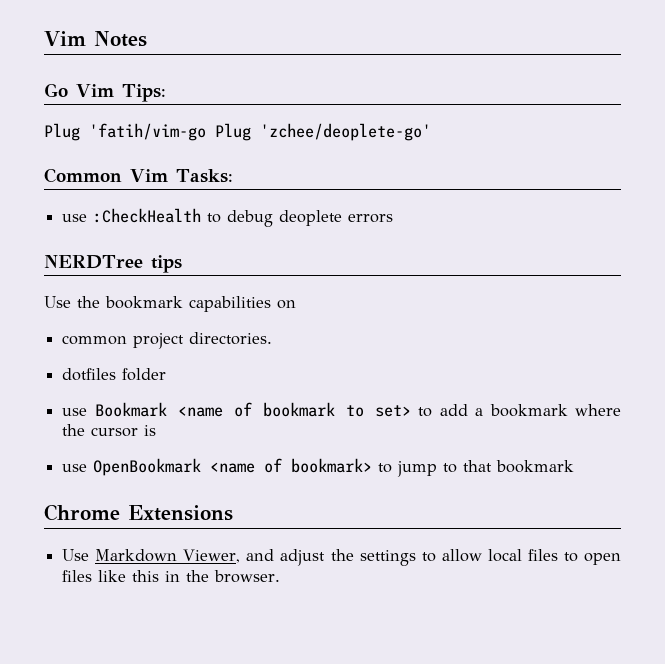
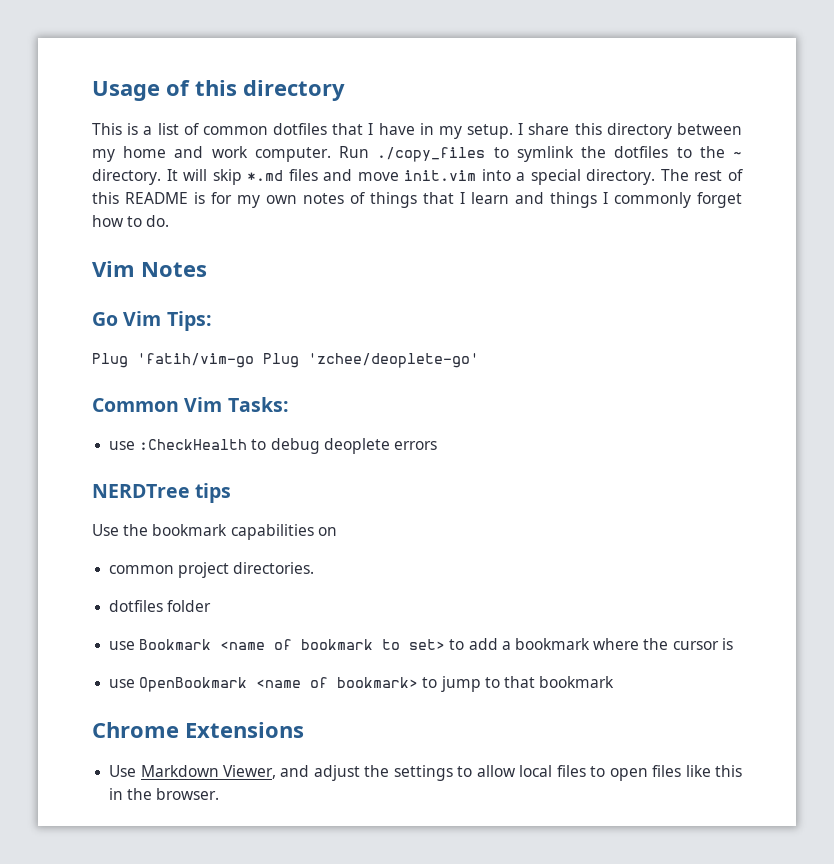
(44, 38) none -> [92,80,345,101] [92,123,742,139] [92,146,743,162] [92,169,743,185] [92,192,742,208] [92,215,170,227] Usage of this directory // This is a list of common dotfiles that I have in my setup. I share this directory between my home and work computer. Run ./copy_files to symlink the dotfiles to the ~ directory. It will skip *.md files and move init.vim into a special directory. The rest of this README is for my own notes of things that I learn and things I commonly forget how to do. //

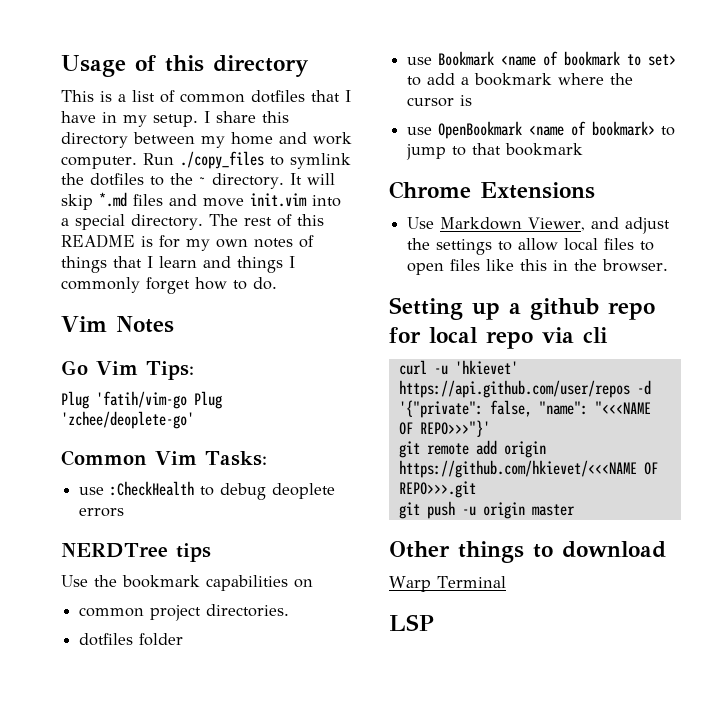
(220, 794) none -> [389,297,655,320] [389,327,608,349] [398,360,518,375] [398,380,651,398] [398,400,651,418] [398,420,490,437] [398,440,546,458] [398,460,658,478] [398,481,476,498] [398,501,575,519] [389,541,666,563] [389,576,506,592] [389,614,434,631] // Setting up a github repo for local repo via cli // curl -u 'hkievet' https://api.github.com/user/repos -d '{"private": false, "name": "<<<NAME OF REPO>>>"}' // git remote add origin https://github.com/hkievet/<<<NAME OF REPO>>>.git // git push -u origin master // Other things to download // Warp Terminal // LSP

